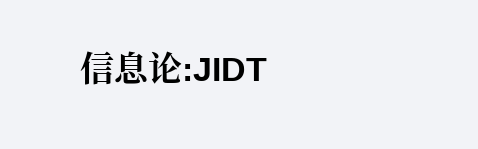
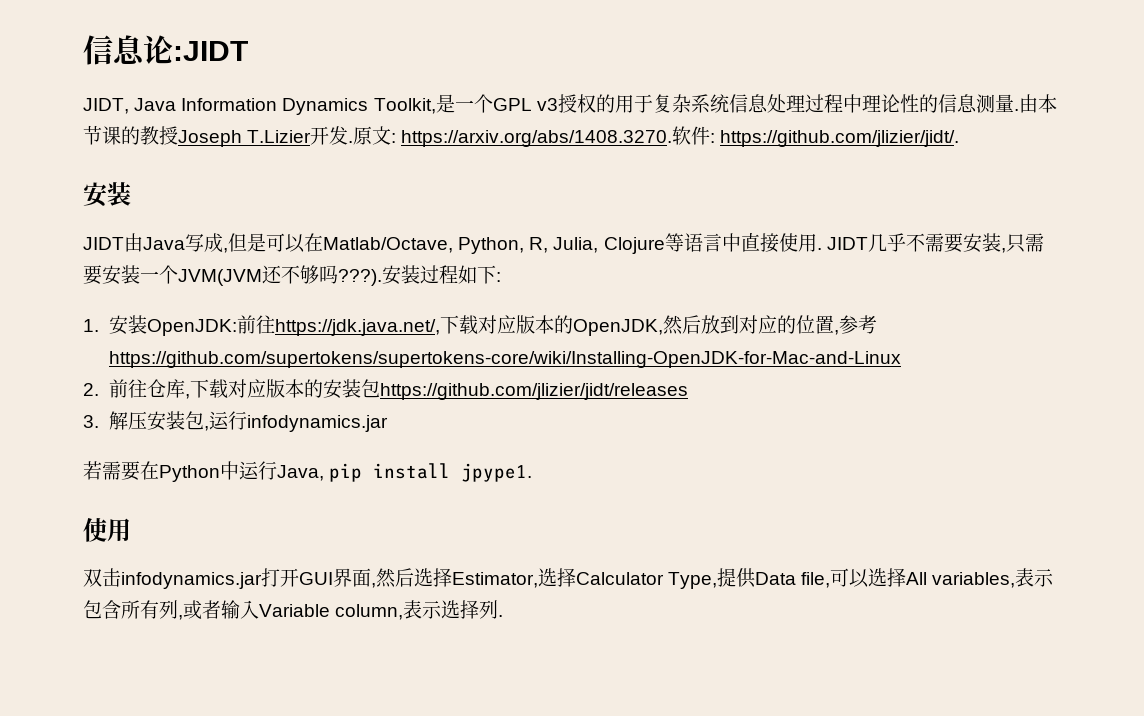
(267, 69) none -> [83,94,1057,115] [83,125,960,147] [83,182,131,207] [83,233,1044,254] [83,265,501,286] [83,315,878,336] [109,351,902,368] [83,379,689,400] [83,411,389,432] [83,461,533,482] [83,517,131,542] [83,568,1055,589] [83,600,504,620] // JIDT, Java Information Dynamics Toolkit,是一个GPL v3授权的用于复杂系统信息处理过程中理论性的信息测量.由本节课的教授Joseph T.Lizier开发.原文: https://arxiv.org/abs/1408.3270.软件: https://github.com/jlizier/jidt/. // 安装 // JIDT由Java写成,但是可以在Matlab/Octave, Python, R, Julia, Clojure等语言中直接使用. JIDT几乎不需要安装,只需要安装一个JVM(JVM还不够吗???).安装过程如下: // 1.安装OpenJDK:前往https://jdk.java.net/,下载对应版本的OpenJDK,然后放到对应的位置,参考https://github.com/supertokens/supertokens-core/wiki/Installing-OpenJDK-for-Mac-and-Linux // 2.前往仓库,下载对应版本的安装包https://github.com/jlizier/jidt/releases // 3.解压安装包,运行infodynamics.jar // 若需要在Python中运行Java, pip install jpype1. // 使用 // 双击infodynamics.jar打开GUI界面,然后选择Estimator,选择Calculator Type,提供Data file,可以选择All variables,表示包含所有列,或者输入Variable column,表示选择列.

